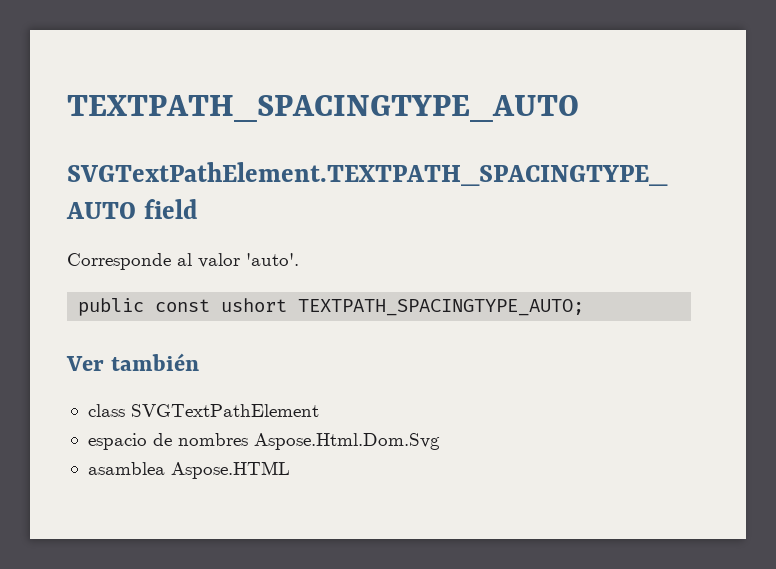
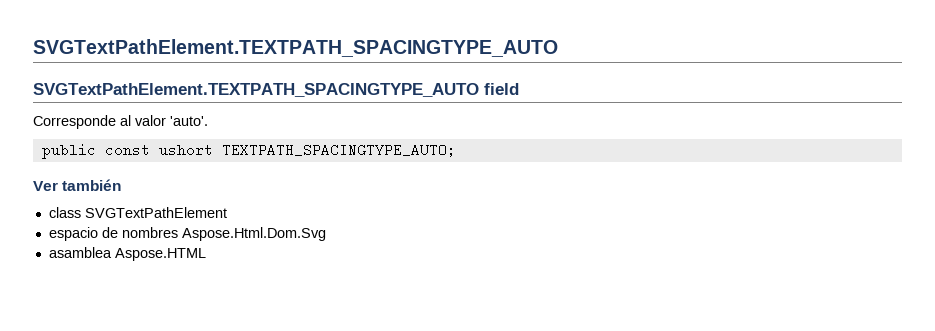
[67,95,579,122] TEXTPATH_SPACINGTYPE_AUTO -> [33,39,558,57] SVGTextPathElement.TEXTPATH_SPACINGTYPE_AUTO

